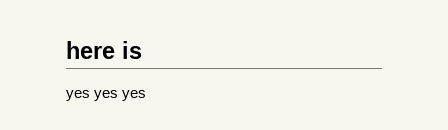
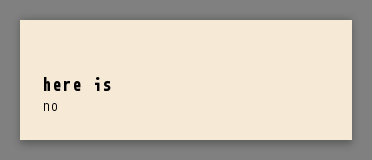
[66,90,147,101] yes yes yes -> [42,103,58,111] no

